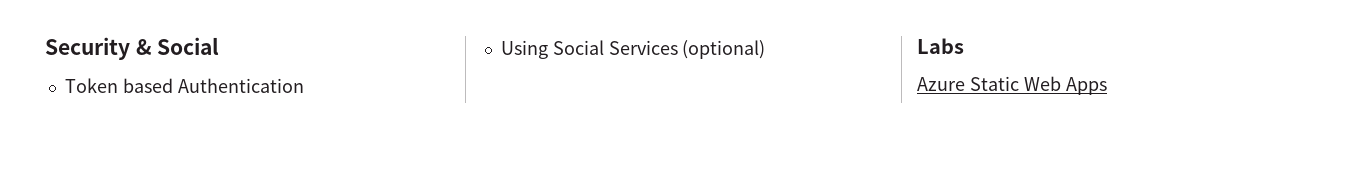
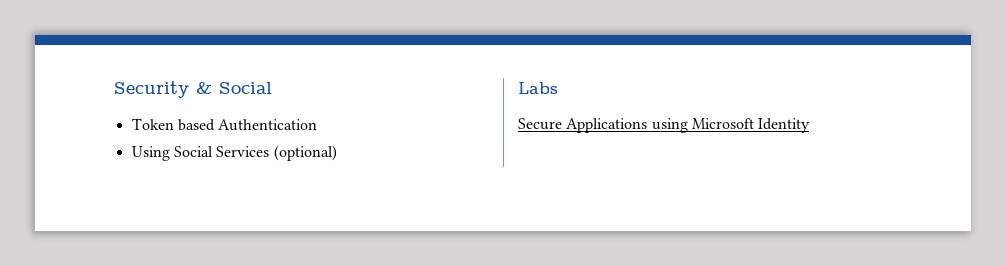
[917,76,1107,95] Azure Static Web Apps -> [518,118,811,133] Secure Applications using Microsoft Identity

